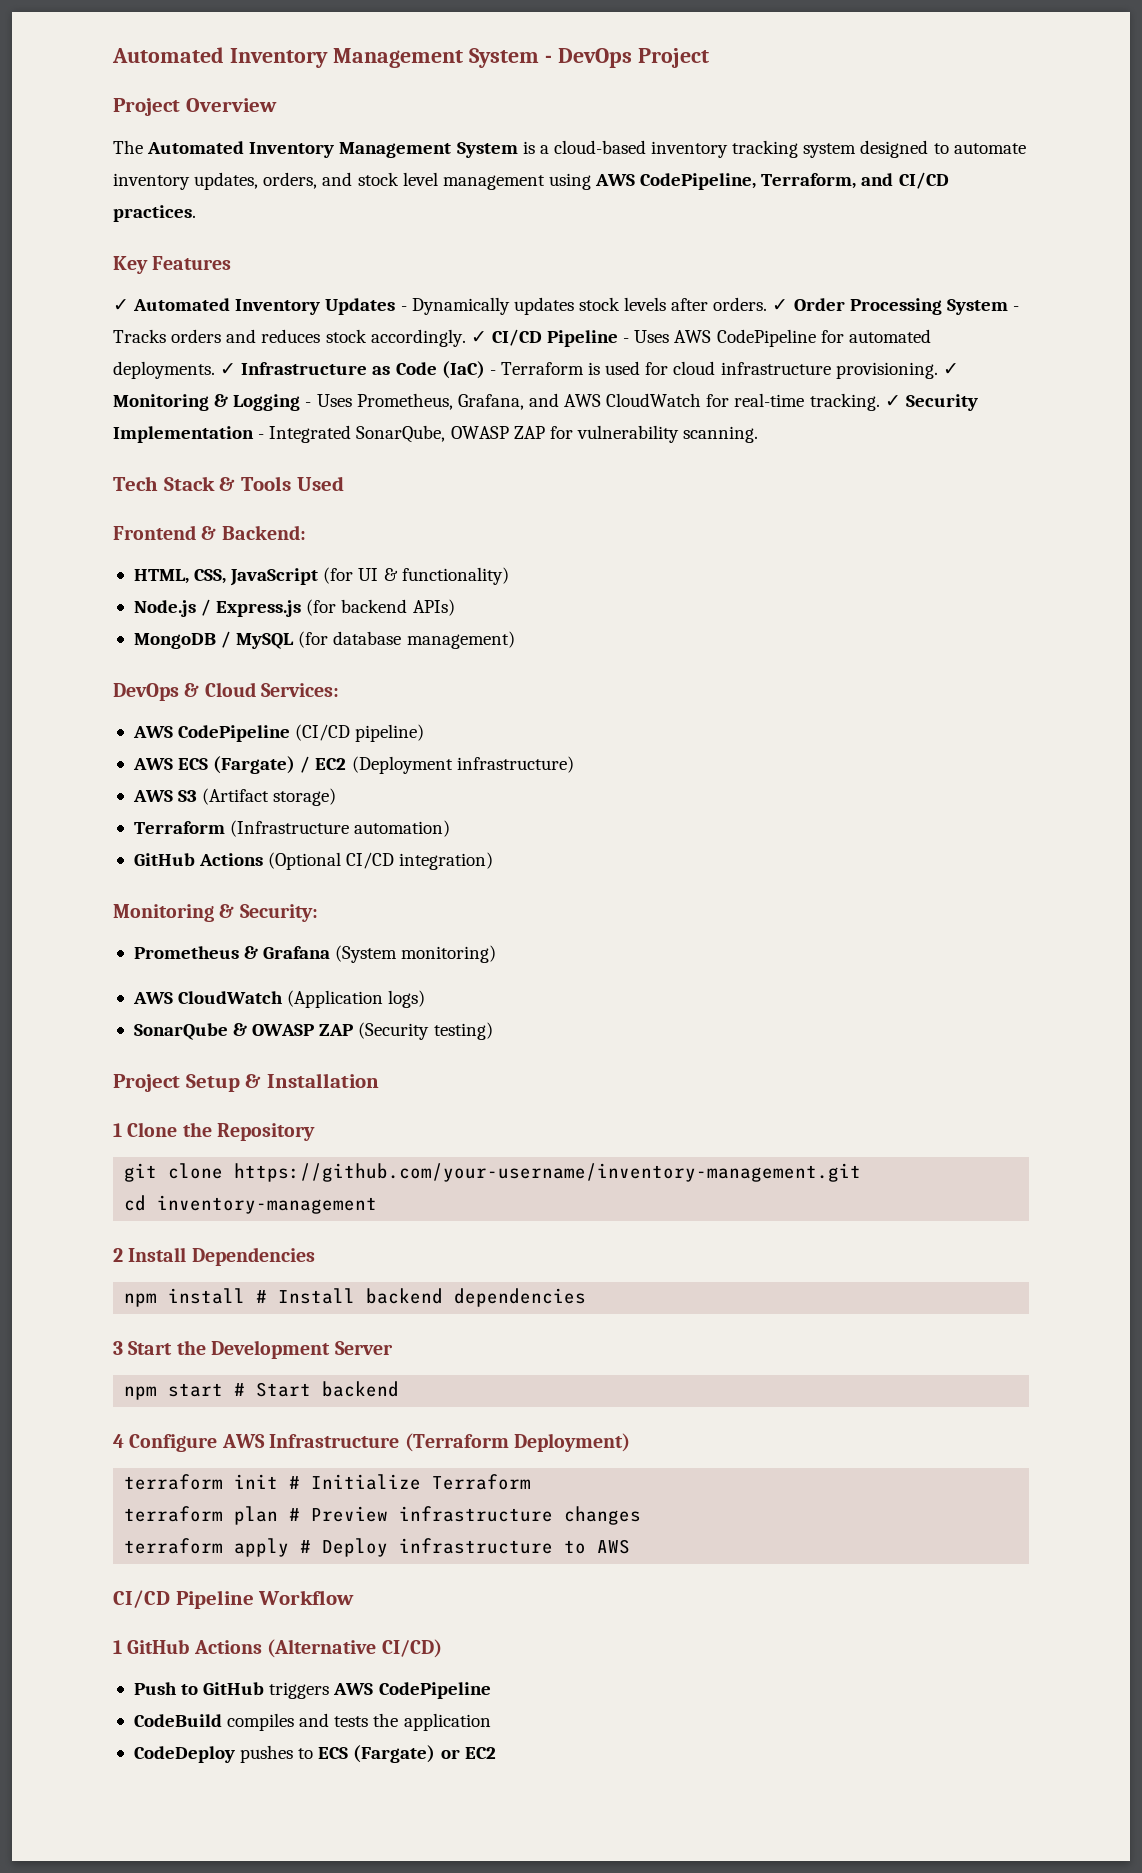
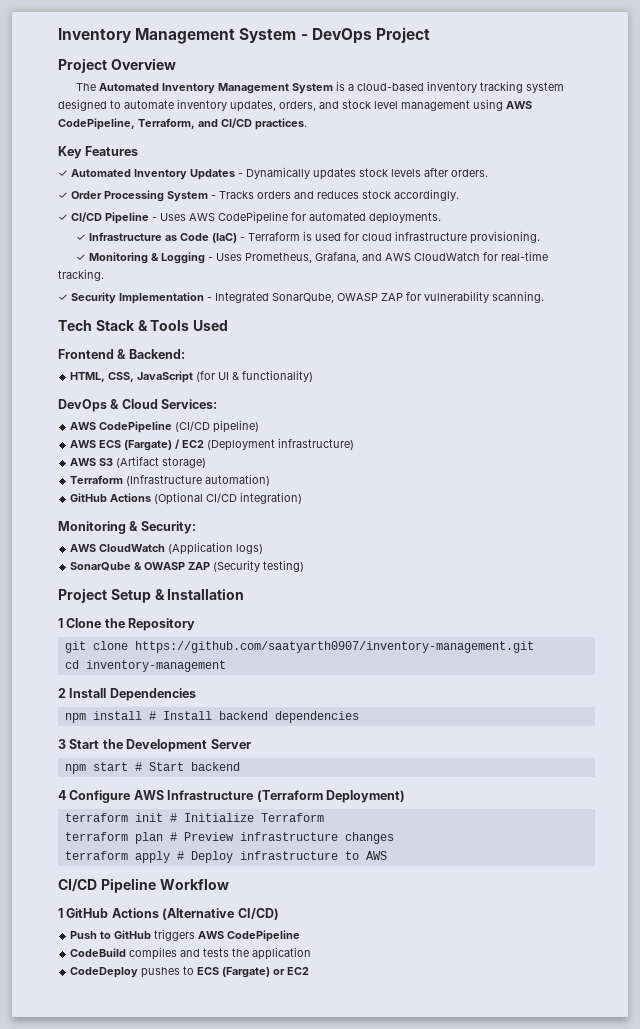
[112,47,224,63] Automated -> (58, 35) none
(768, 304) none -> (488, 173) //
(466, 338) none -> (459, 195) //
(215, 370) none -> (441, 218) //
(938, 370) none -> (540, 237) //
(880, 402) none -> (104, 275) //
[133,599,455,617] [133,631,515,649] // Node.js / Express.js (for backend APIs) // MongoDB / MySQL (for database management) -> (314, 376) none
[133,945,497,963] // Prometheus & Grafana (System monitoring) -> (196, 527) none
[234,1163,862,1182] https://github.com/your-username/inventory-management.git -> [134,641,534,653] https://github.com/saatyarth0907/inventory-management.git

